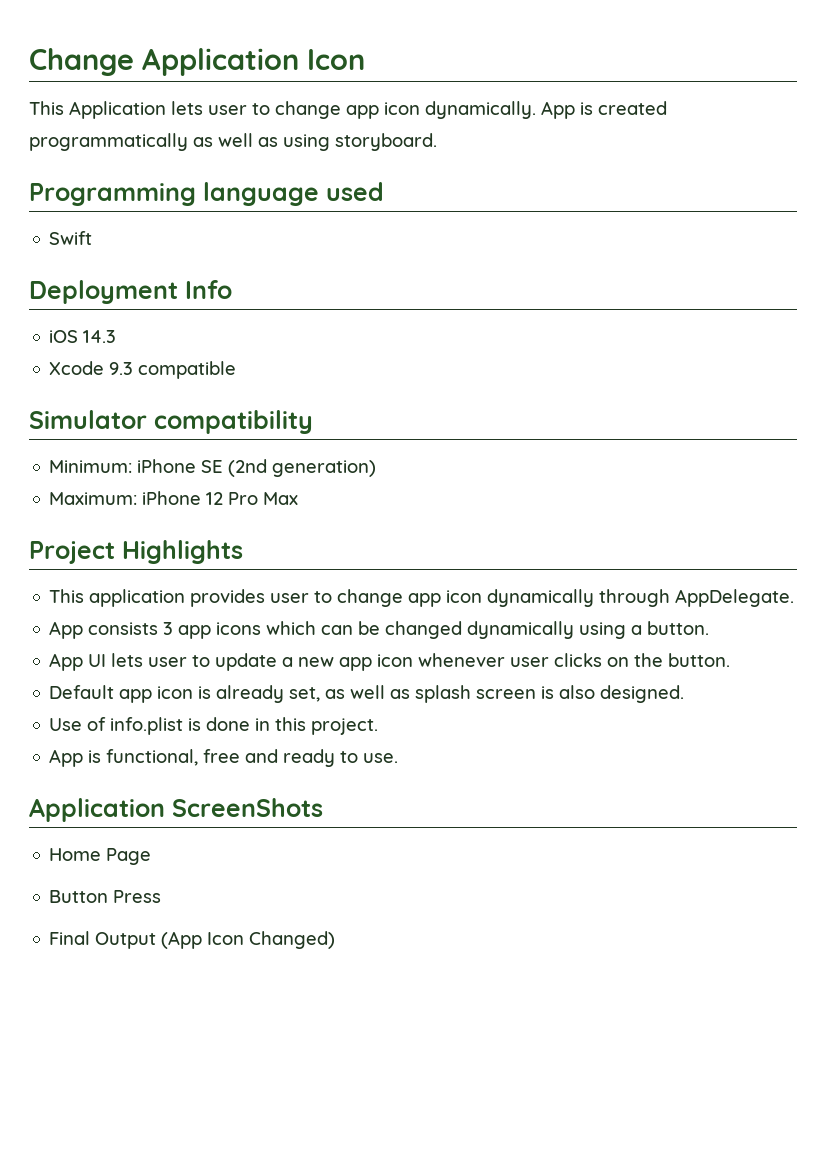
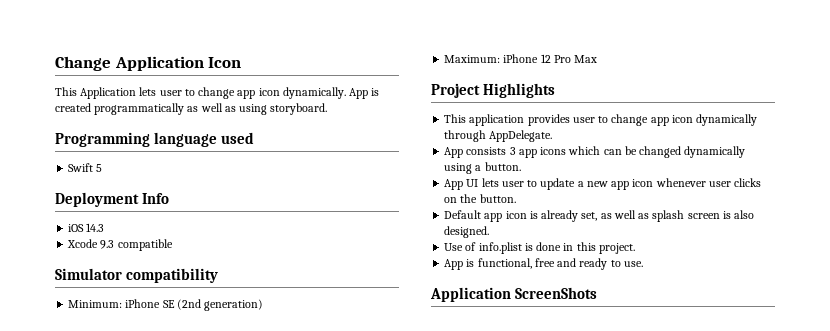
(93, 238) none -> [96,164,103,172] 5
[49,848,152,865] [49,890,162,903] [49,931,336,949] // Home Page // Button Press // Final Output (App Icon Changed) -> (598, 293) none

